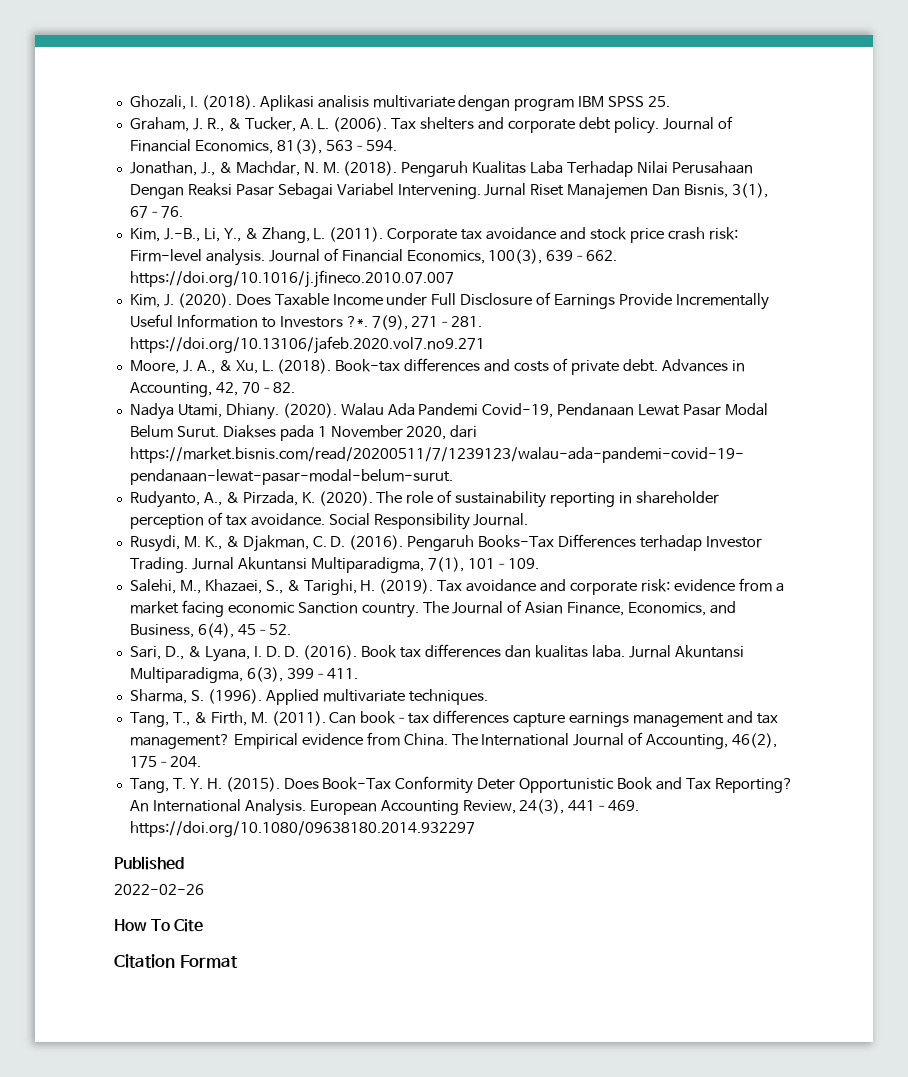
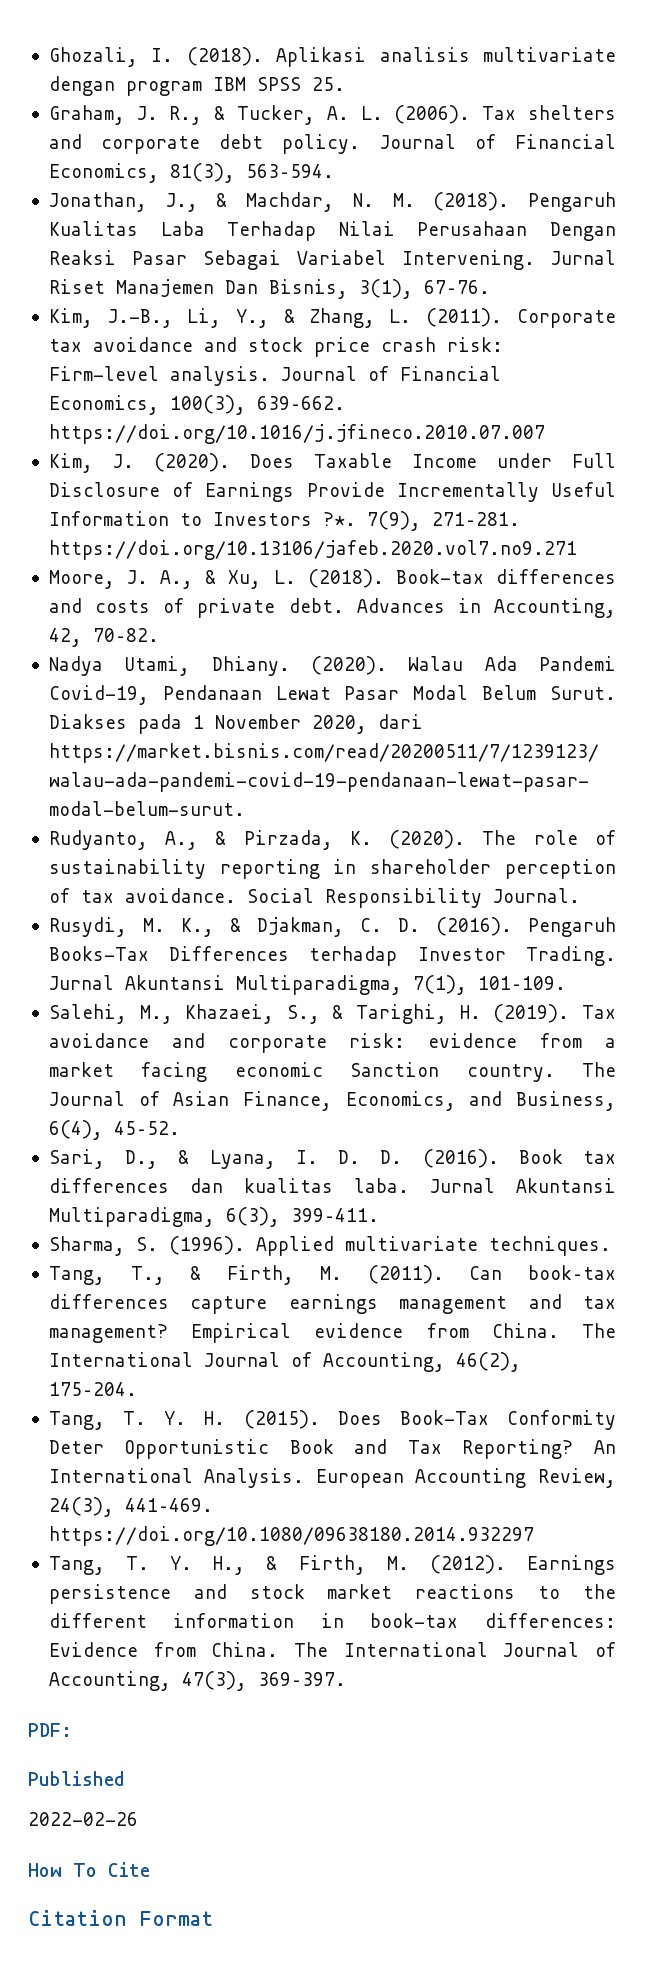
(475, 829) none -> [48,1555,616,1575] [48,1584,617,1604] [48,1613,616,1628] [48,1642,616,1657] [48,1671,346,1691] [28,1723,72,1737] // Tang, T. Y. H., & Firth, M. (2012). Earnings persistence and stock market reactions to the different information in book-tax differences: Evidence from China. The International Journal of Accounting, 47(3), 369–397. // PDF:

